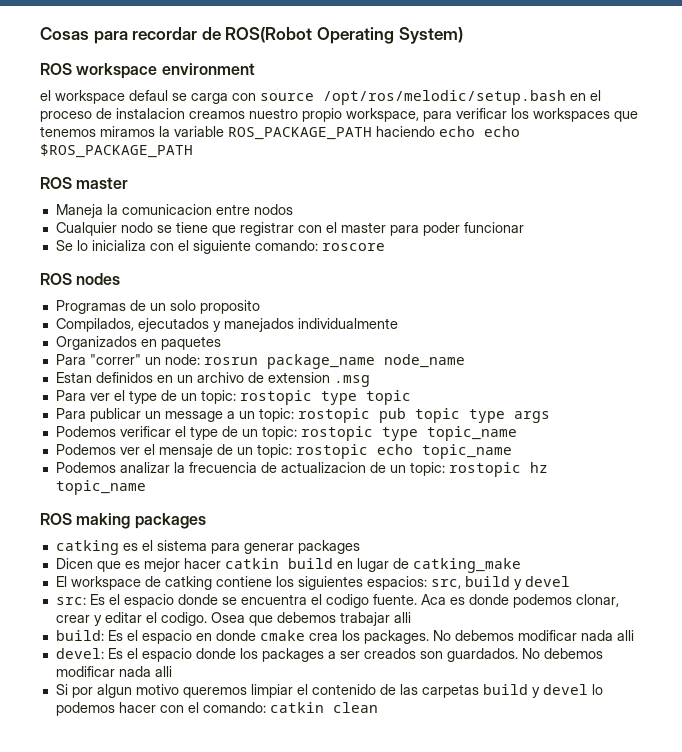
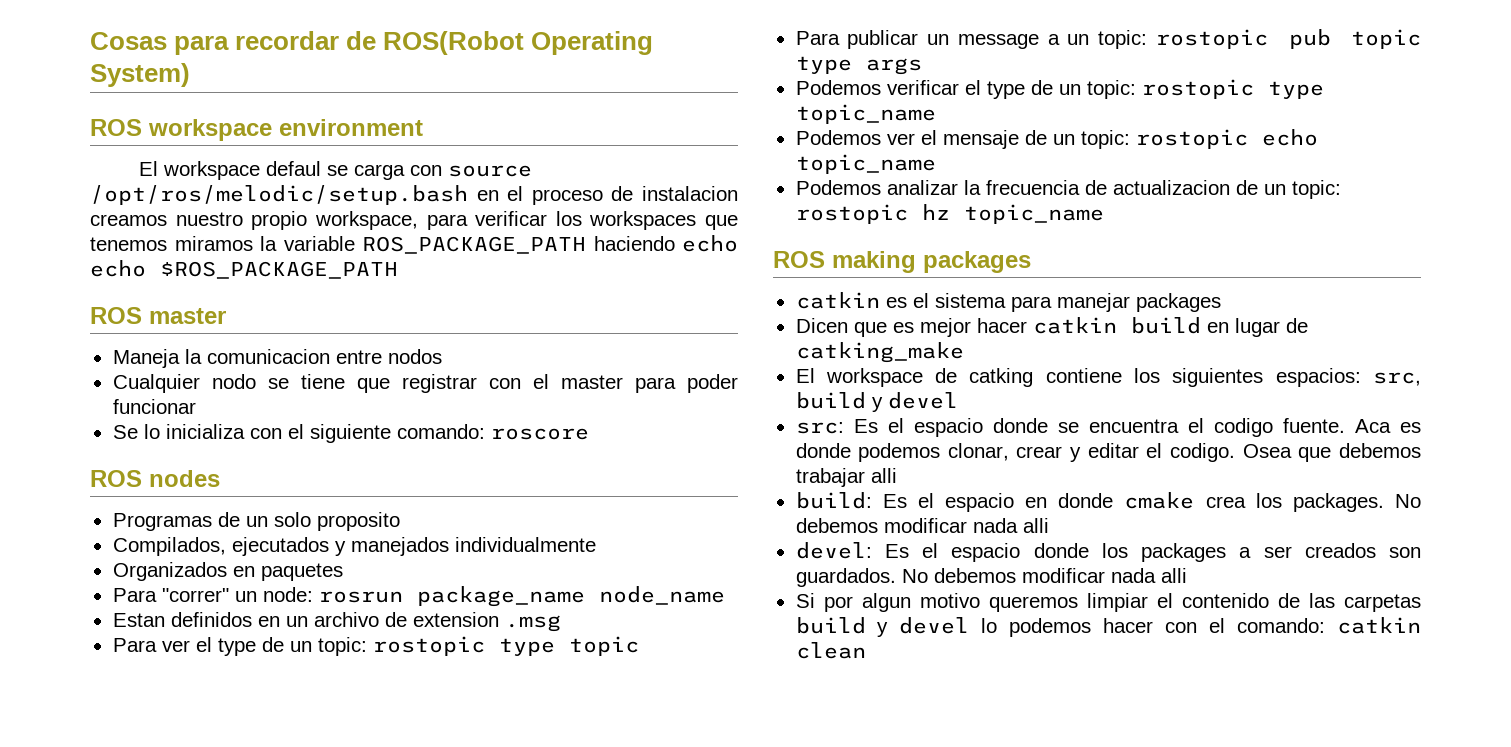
[40,90,51,101] el -> [138,161,158,176] El
[55,540,119,555] catking -> [795,292,880,309] catkin
[243,543,294,554] generar -> [1056,293,1130,312] manejar

